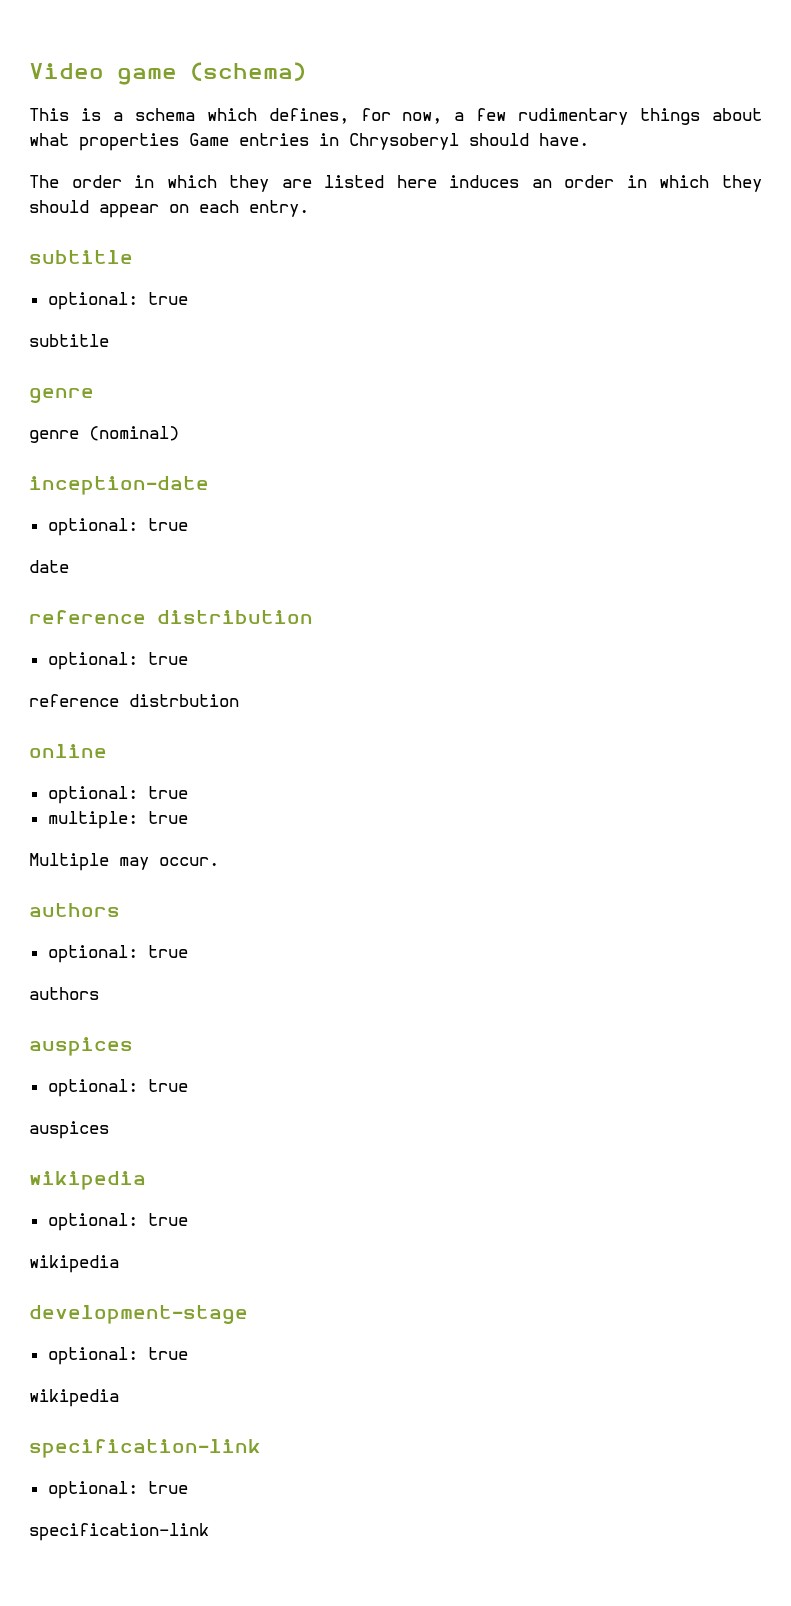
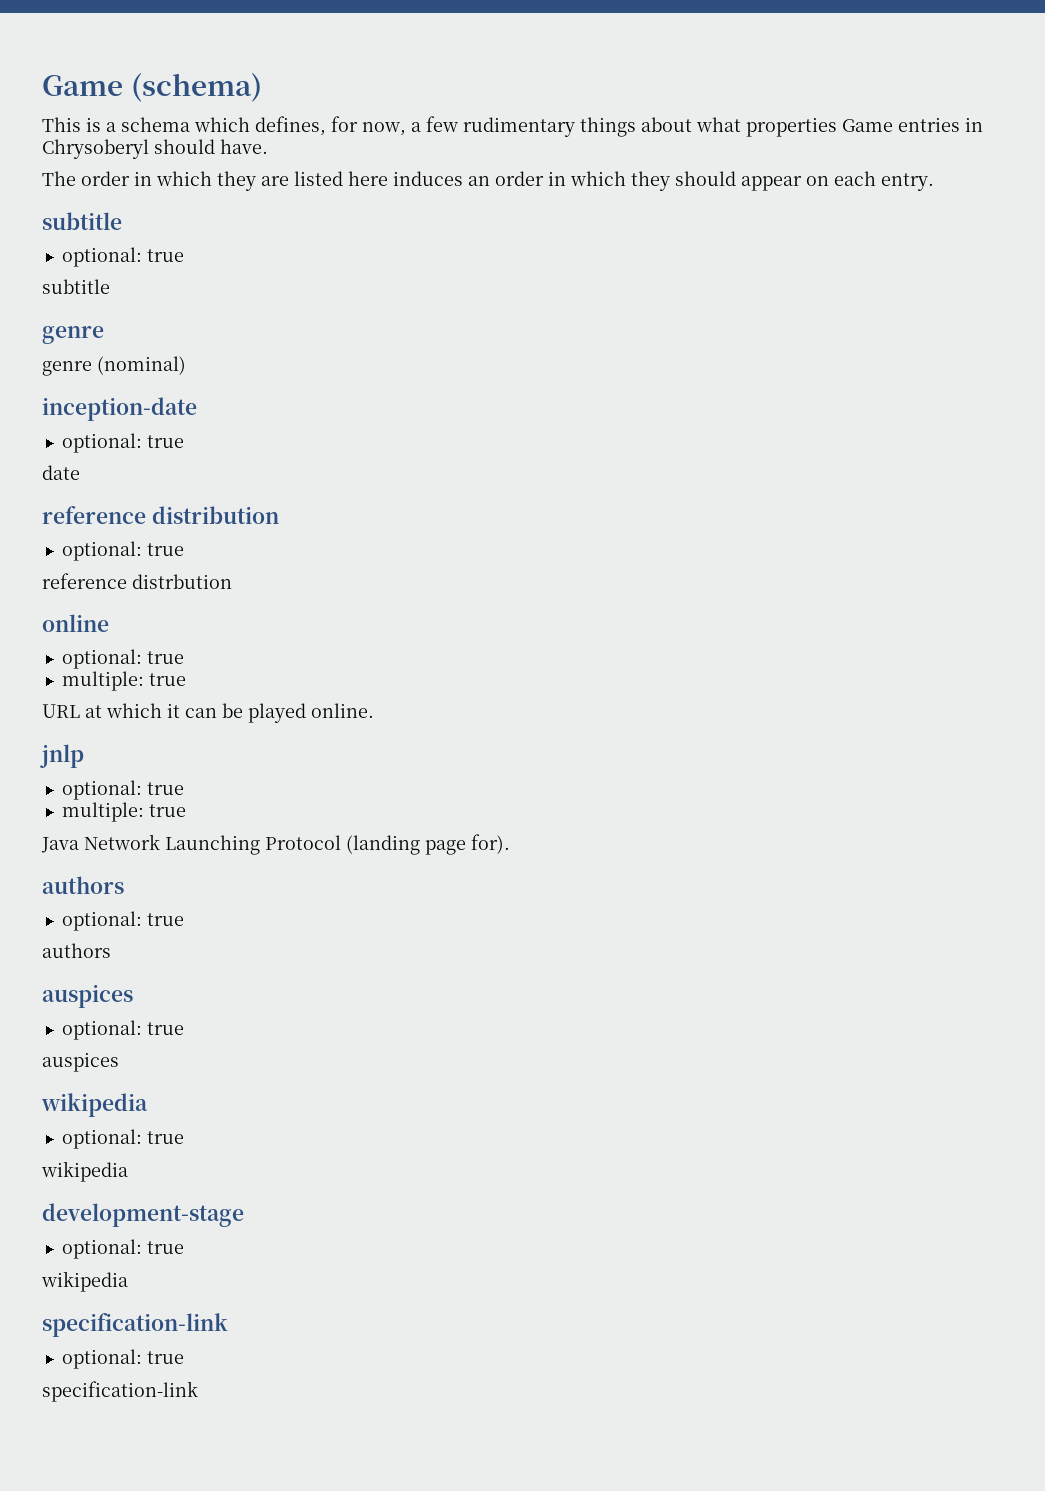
[29,63,177,85] Video game -> [42,75,123,96] Game
[29,853,219,871] Multiple may occur. -> [42,703,374,723] [40,744,84,768] [61,780,184,800] [61,802,186,822] [41,834,510,855] URL at which it can be played online. // jnlp // optional: true // multiple: true // Java Network Launching Protocol (landing page for).

